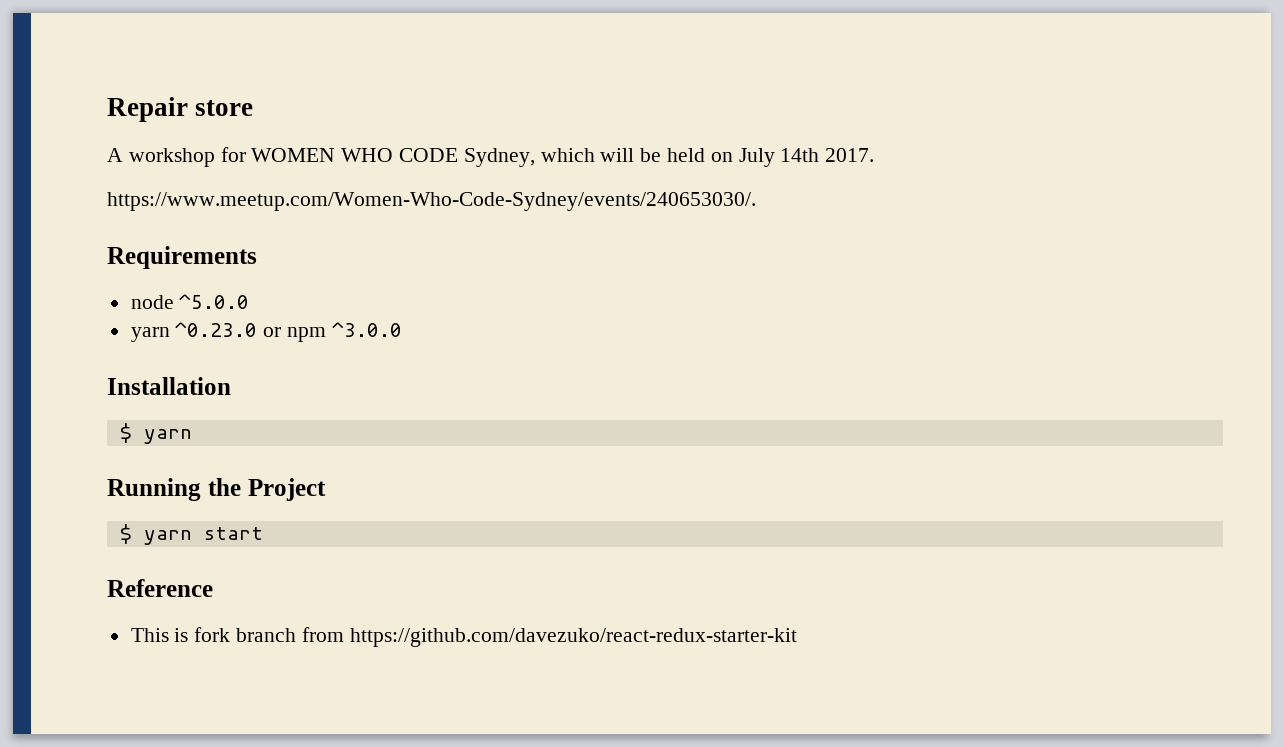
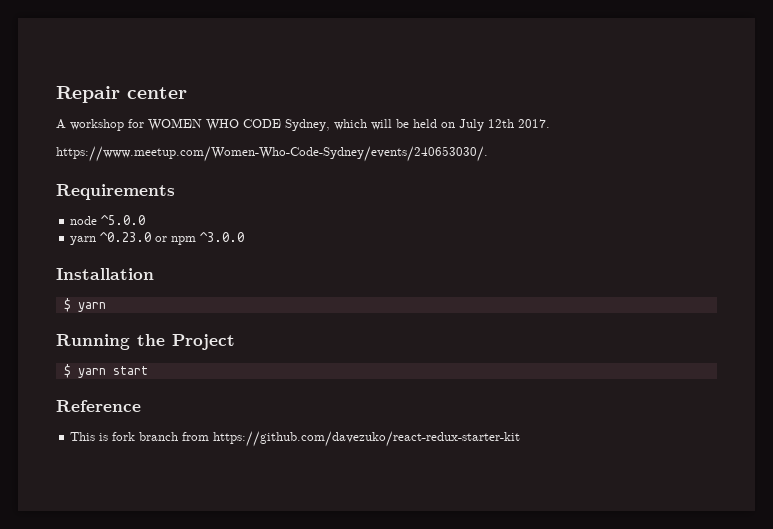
[195,100,254,116] store -> [127,87,187,99] center
[780,148,820,162] 14th -> [488,119,514,128] 12th

